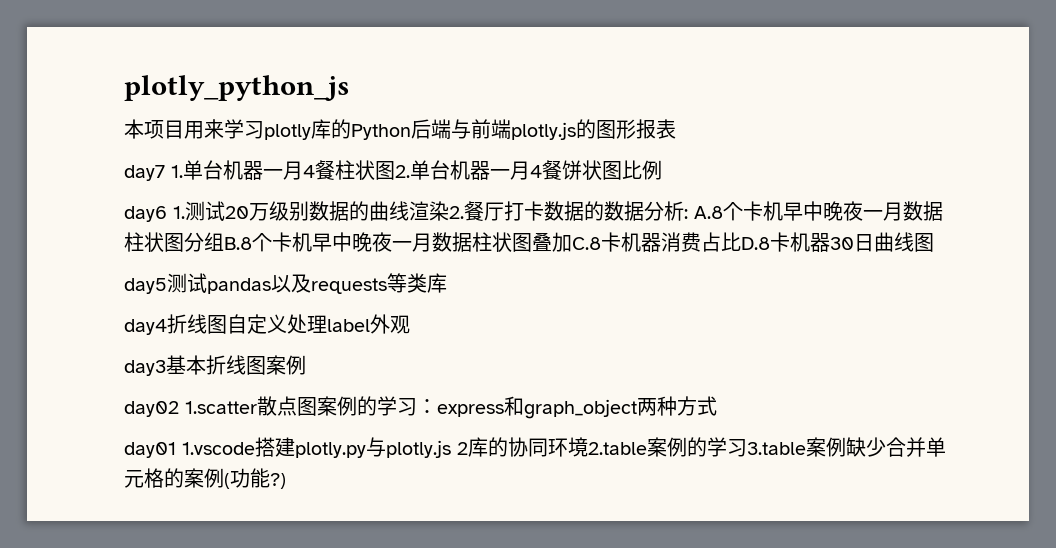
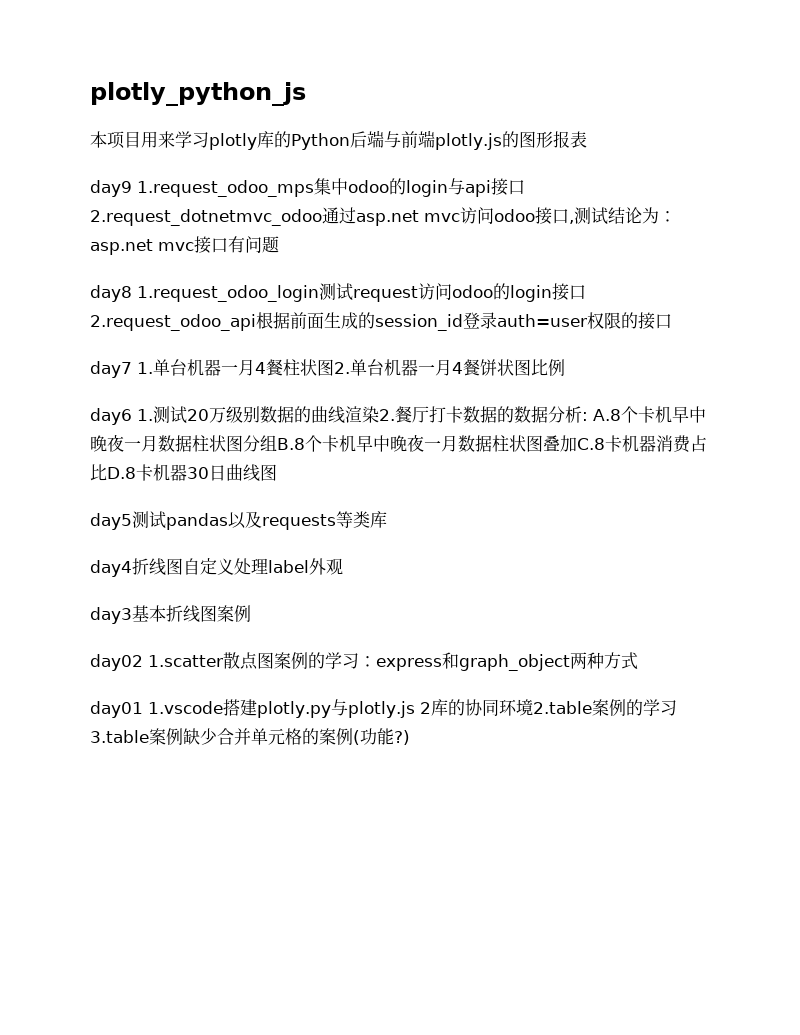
(676, 129) none -> [90,178,525,197] [90,207,676,226] [90,236,279,255] [90,283,586,302] [90,312,672,331] // day9 1.request_odoo_mps集中odoo的login与api接口2.request_dotnetmvc_odoo通过asp.net mvc访问odoo接口,测试结论为：asp.net mvc接口有问题 // day8 1.request_odoo_login测试request访问odoo的login接口2.request_odoo_api根据前面生成的session_id登录auth=user权限的接口

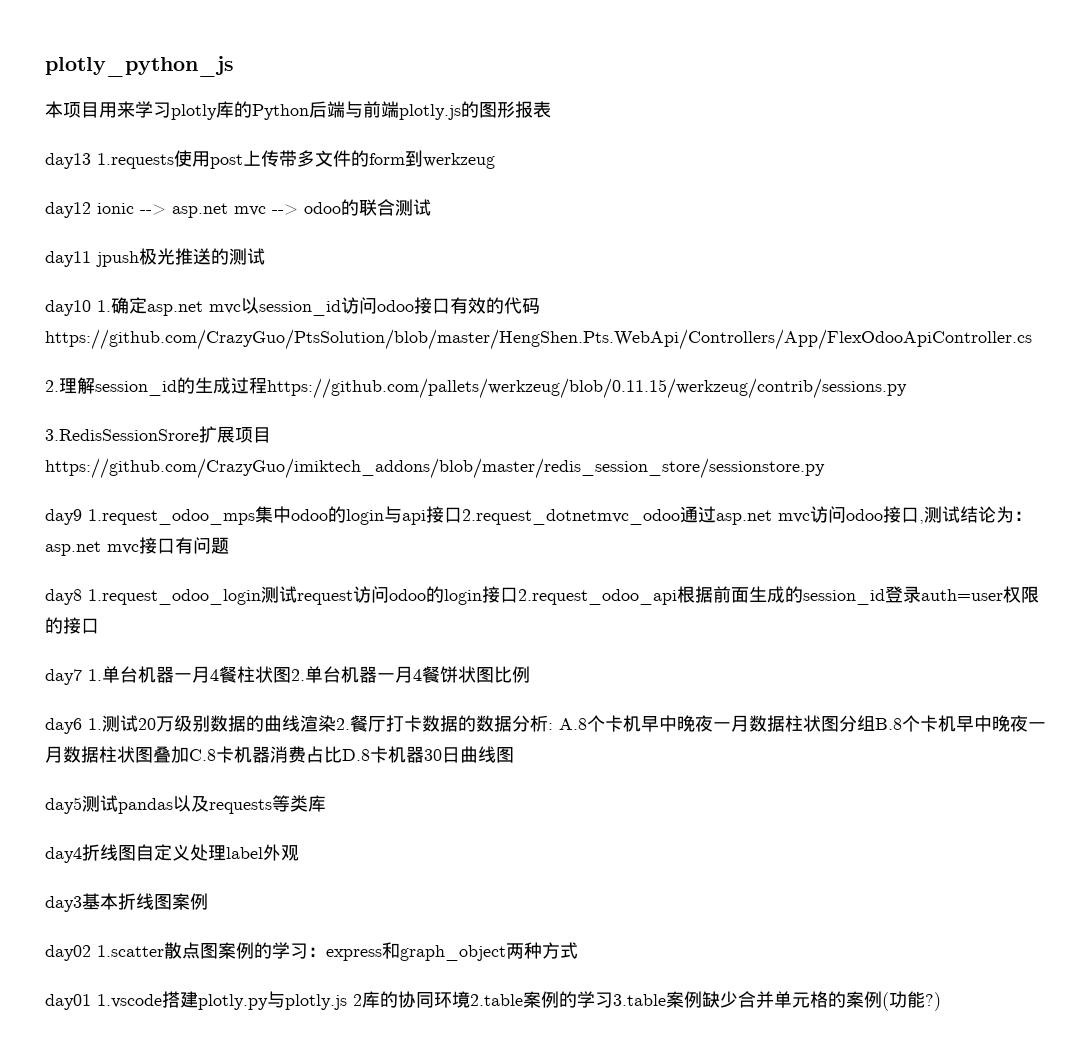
(587, 139) none -> [45,150,495,169] [45,199,431,218] [45,248,265,267] [45,297,540,316] [45,329,1032,350] [45,377,907,399] [45,426,271,443] [45,458,825,479] // day13 1.requests使用post上传带多文件的form到werkzeug // day12 ionic --> asp.net mvc --> odoo的联合测试 // day11 jpush极光推送的测试 // day10 1.确定asp.net mvc以session_id访问odoo接口有效的代码https://github.com/CrazyGuo/PtsSolution/blob/master/HengShen.Pts.WebApi/Controllers/App/FlexOdooApiController.cs // 2.理解session_id的生成过程https://github.com/pallets/werkzeug/blob/0.11.15/werkzeug/contrib/sessions.py // 3.RedisSessionSrore扩展项目https://github.com/CrazyGuo/imiktech_addons/blob/master/redis_session_store/sessionstore.py

